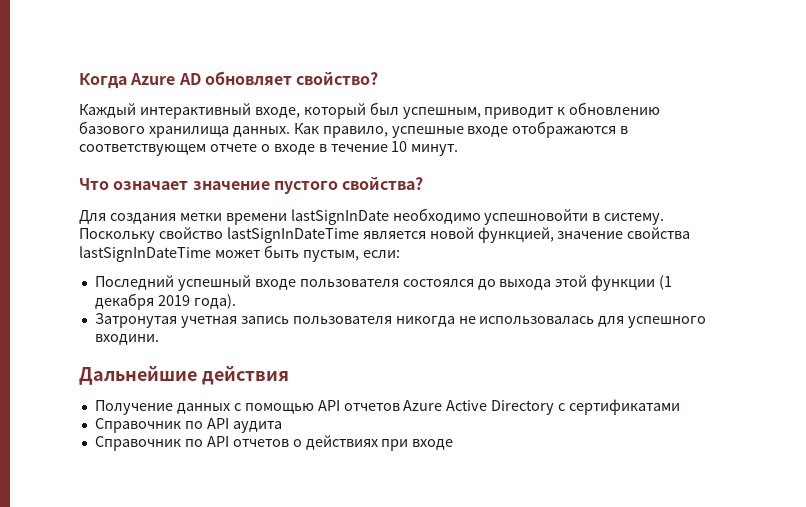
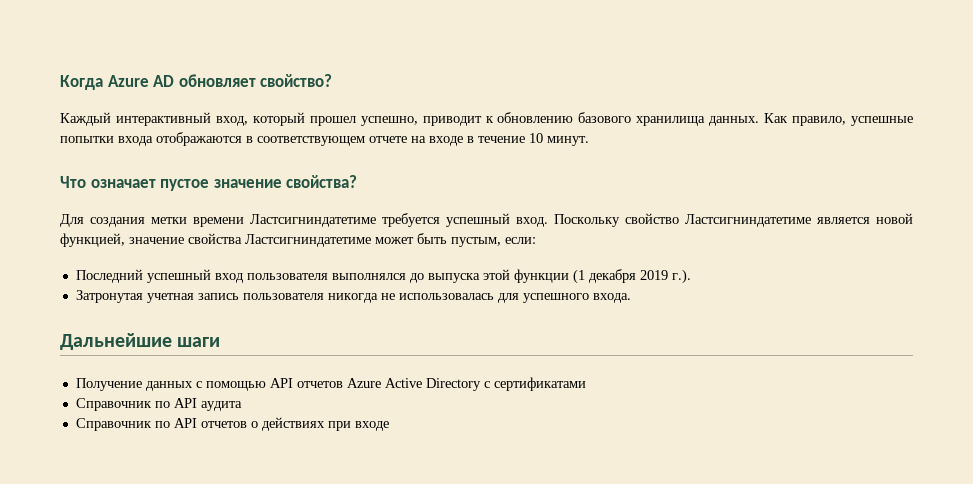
[254,102,481,119] входе, который был успешным, -> [215,112,418,126] вход, который прошел успешно,
[467,126,509,137] входе -> [60,136,153,146] попытки входа
[260,144,270,152] о -> [411,136,426,143] на
[192,181,338,194] значение пустого -> [160,179,282,191] пустое значение
[290,208,665,225] lastSignInDate необходимо успешновойти в систему. -> [250,213,548,227] Ластсигниндатетиме требуется успешный вход.
[226,227,359,243] lastSignInDateTime -> [685,214,811,227] Ластсигниндатетиме
[79,246,211,262] lastSignInDateTime -> [245,234,371,247] Ластсигниндатетиме
[254,279,552,290] входе пользователя состоялся до выхода -> [214,273,480,283] вход пользователя выполнялся до выпуска
[193,294,236,309] года). -> [671,269,691,284] г.).
[94,334,159,345] входини. -> [592,293,631,303] входа.
[201,366,289,385] действия -> [177,337,221,347] шаги

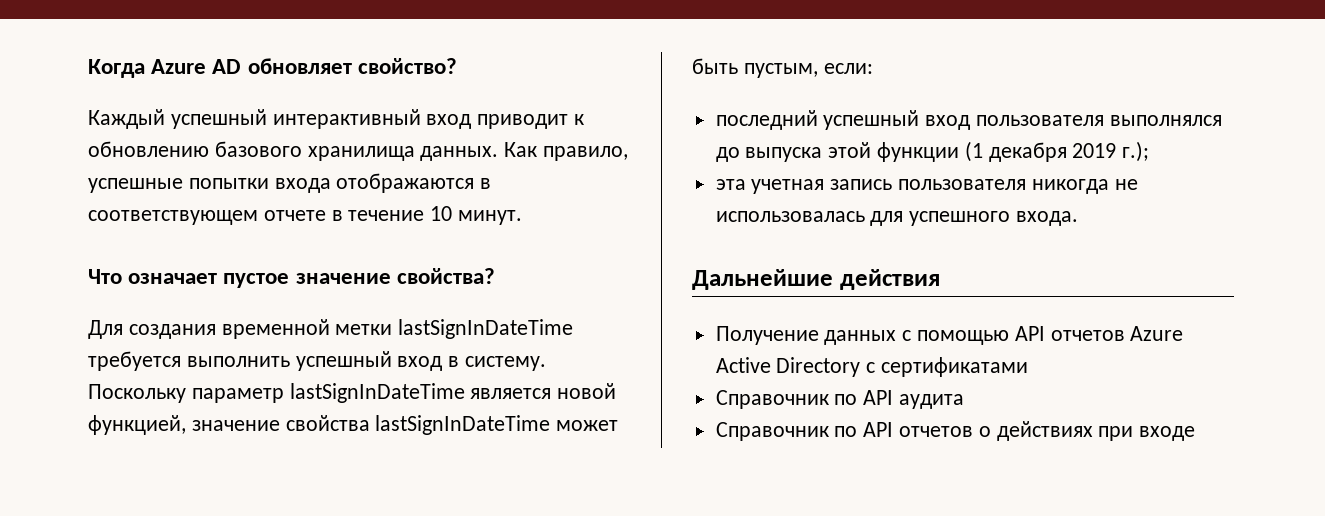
[115,112,418,126] интерактивный вход, который прошел успешно, -> [170,109,472,129] успешный интерактивный вход
[411,136,463,146] на входе -> (326, 215) none
[151,213,811,227] метки времени Ластсигниндатетиме требуется успешный вход. Поскольку свойство Ластсигниндатетиме -> [221,319,574,339] [88,351,547,371] [88,383,465,403] временной метки lastSignInDateTime требуется выполнить успешный вход в систему. Поскольку параметр lastSignInDateTime
[245,234,371,247] Ластсигниндатетиме -> [375,415,551,435] lastSignInDateTime
[75,269,143,283] Последний -> [715,110,818,130] последний
[671,269,691,284] [75,290,143,303] г.). // Затронутая -> [1122,141,1150,162] [715,179,746,190] г.); // эта
[177,337,221,347] шаги -> [839,269,940,290] действия

